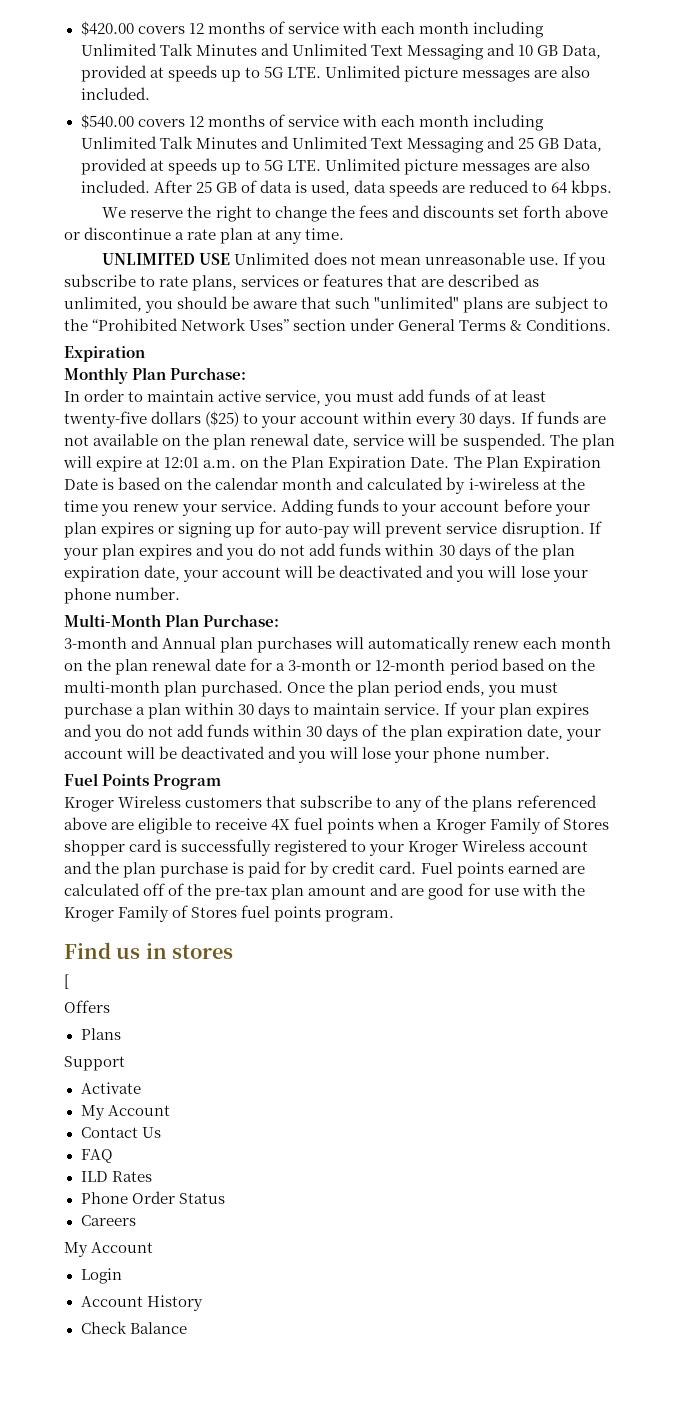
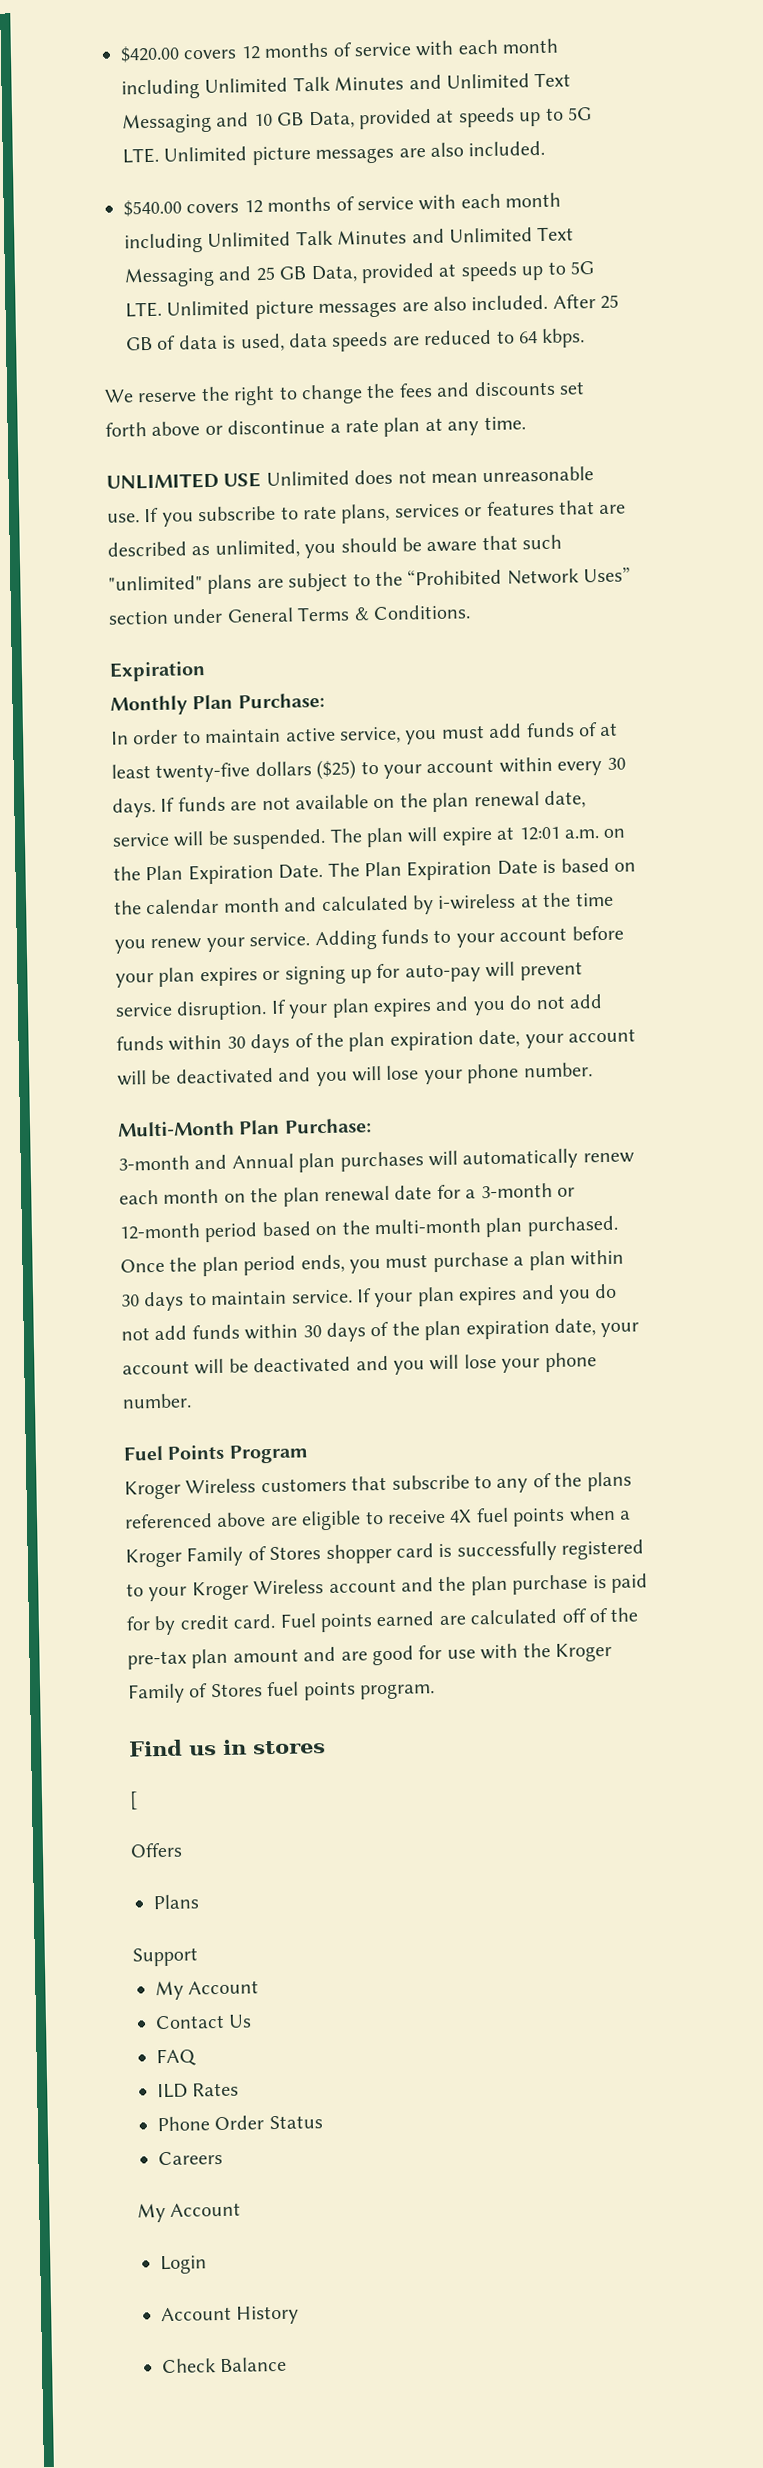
[80,1082,141,1094] // Activate -> (198, 1957) none

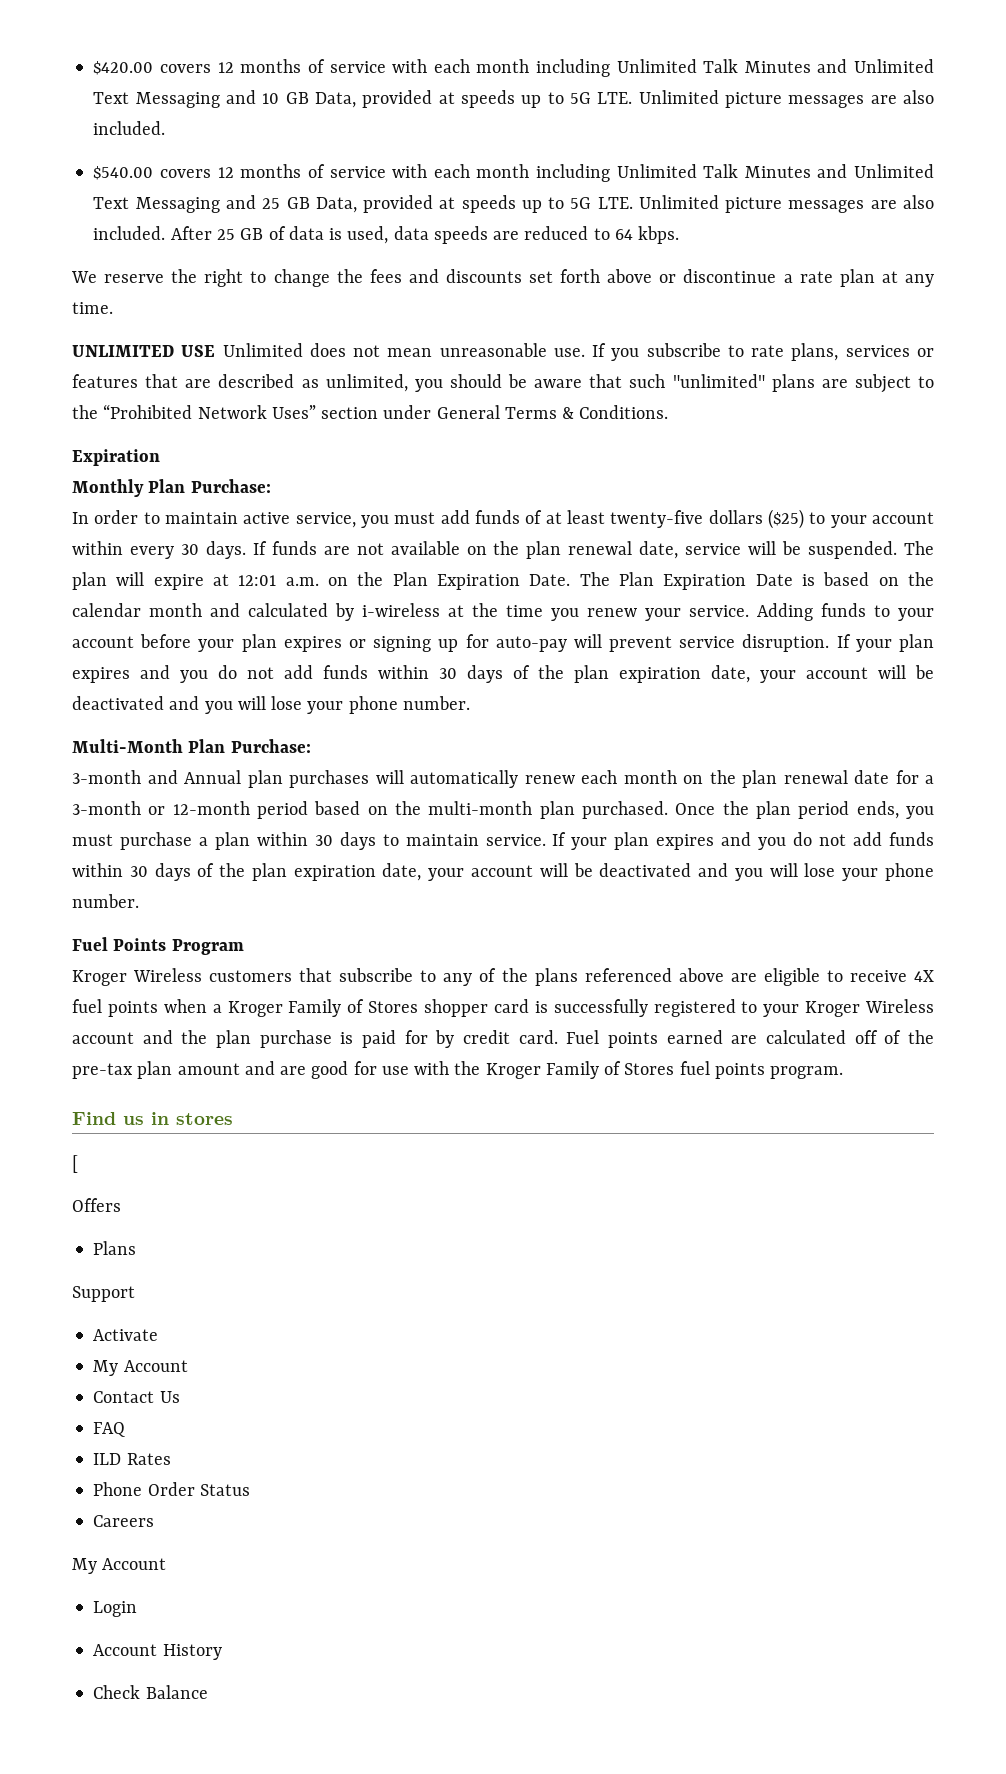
(198, 1957) none -> [93,1329,159,1341] // Activate

